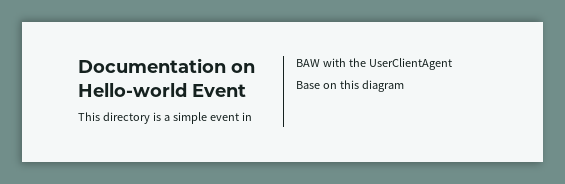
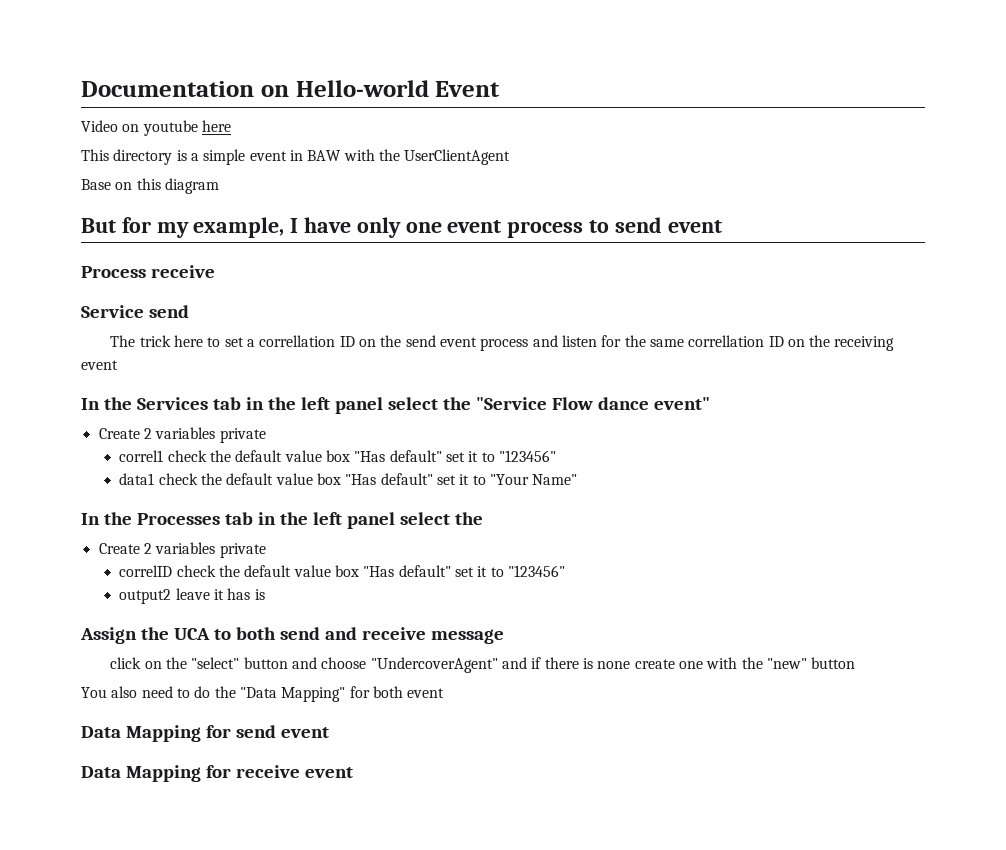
(246, 90) none -> [81,120,231,136] // Video on youtube here
(404, 86) none -> [81,217,722,238] [81,265,215,278] [81,305,189,318] [110,335,895,351] [81,360,118,370] [81,397,710,414] [98,427,266,443] [119,450,556,462] [119,473,578,485] [81,512,483,529] [98,542,266,558] [119,565,565,577] [119,588,265,604] [80,627,504,644] [110,657,856,673] [81,686,445,702] [81,725,329,742] [81,765,353,782] // But for my example, I have only one event process to send event // Process receive // Service send // The trick here to set a correllation ID on the send event process and listen for the same correllation ID on the receiving event // In the Services tab in the left panel select the "Service Flow dance event" // Create 2 variables private // correl1 check the default value box "Has default" set it to "123456" // data1 check the default value box "Has default" set it to "Your Name" // In the Processes tab in the left panel select the // Create 2 variables private // correlID check the default value box "Has default" set it to "123456" // output2 leave it has is // Assign the UCA to both send and receive message // click on the "select" button and choose "UndercoverAgent" and if there is none create one with the "new" button // You also need to do the "Data Mapping" for both event // Data Mapping for send event // Data Mapping for receive event

